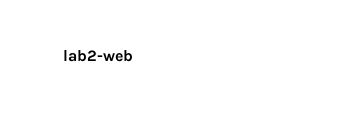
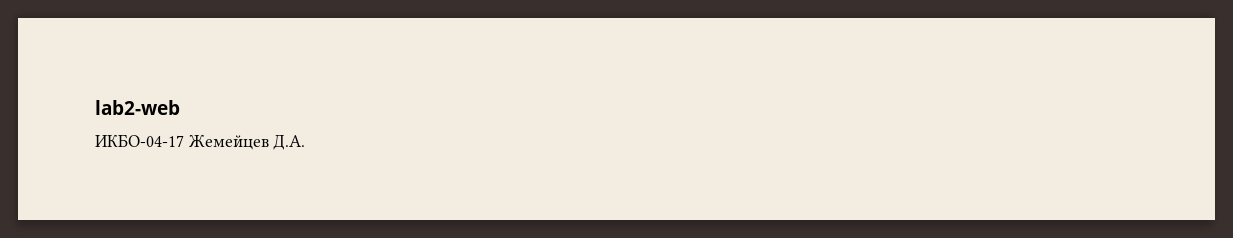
(133, 56) none -> [95,134,306,150] // ИКБО-04-17 Жемейцев Д.А.

